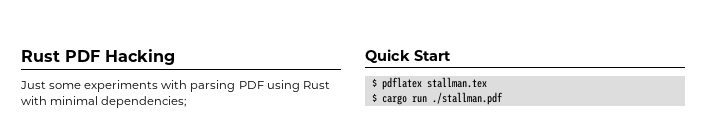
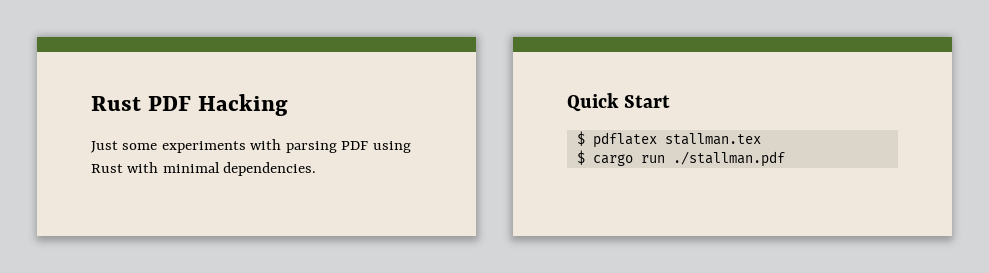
[101,96,187,108] dependencies; -> [223,162,317,176] dependencies.

